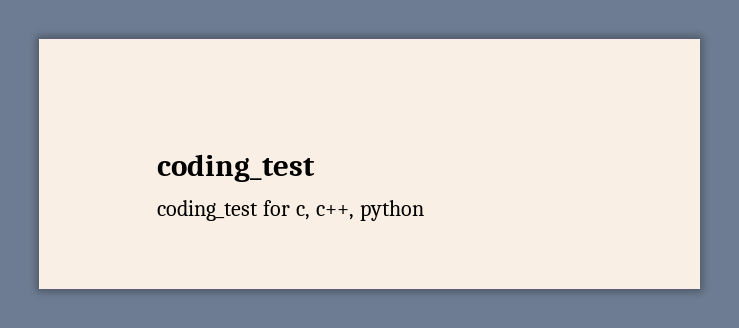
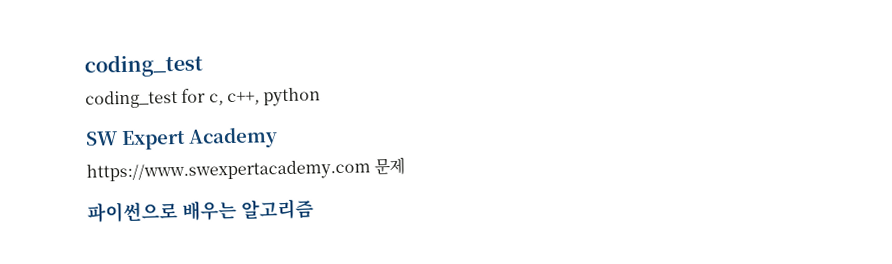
(424, 210) none -> [85,127,278,151] [86,156,406,183] [87,198,314,223] // SW Expert Academy // https://www.swexpertacademy.com 문제 // 파이썬으로 배우는 알고리즘

